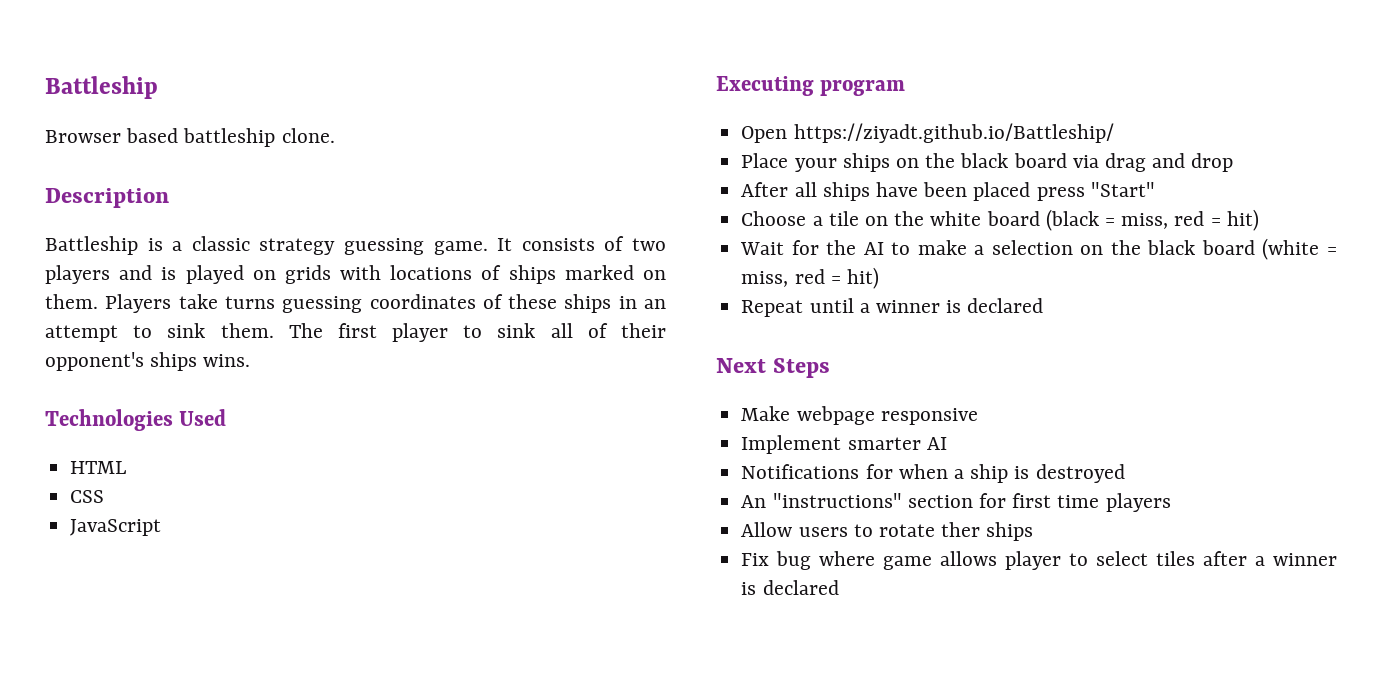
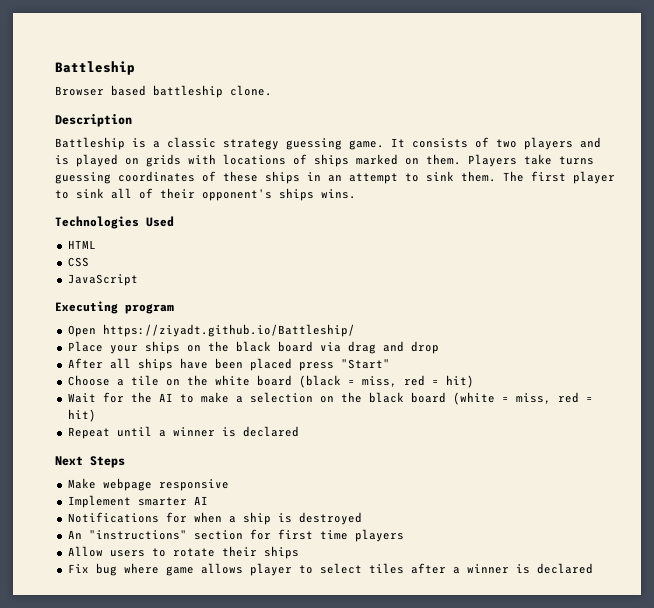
[941,522,981,537] ther -> [221,546,257,557] their

